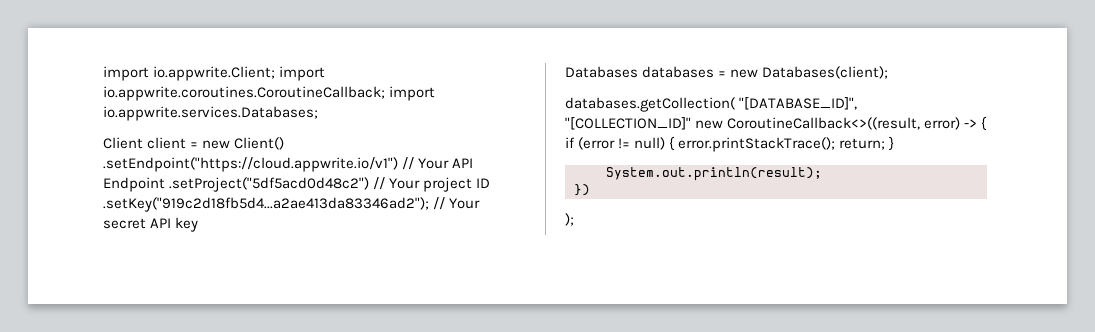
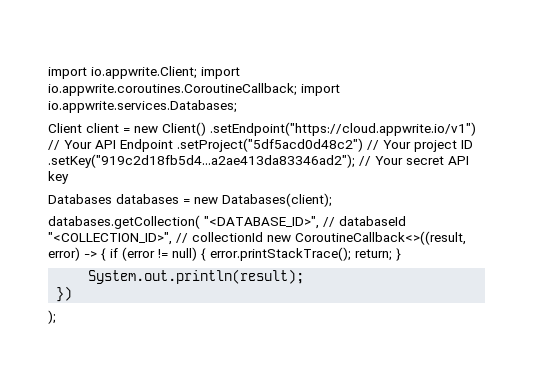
[739,97,858,110] [565,117,691,130] "[DATABASE_ID]", "[COLLECTION_ID]" -> [204,216,406,229] [48,232,263,245] "<DATABASE_ID>", // databaseId "<COLLECTION_ID>", // collectionId

